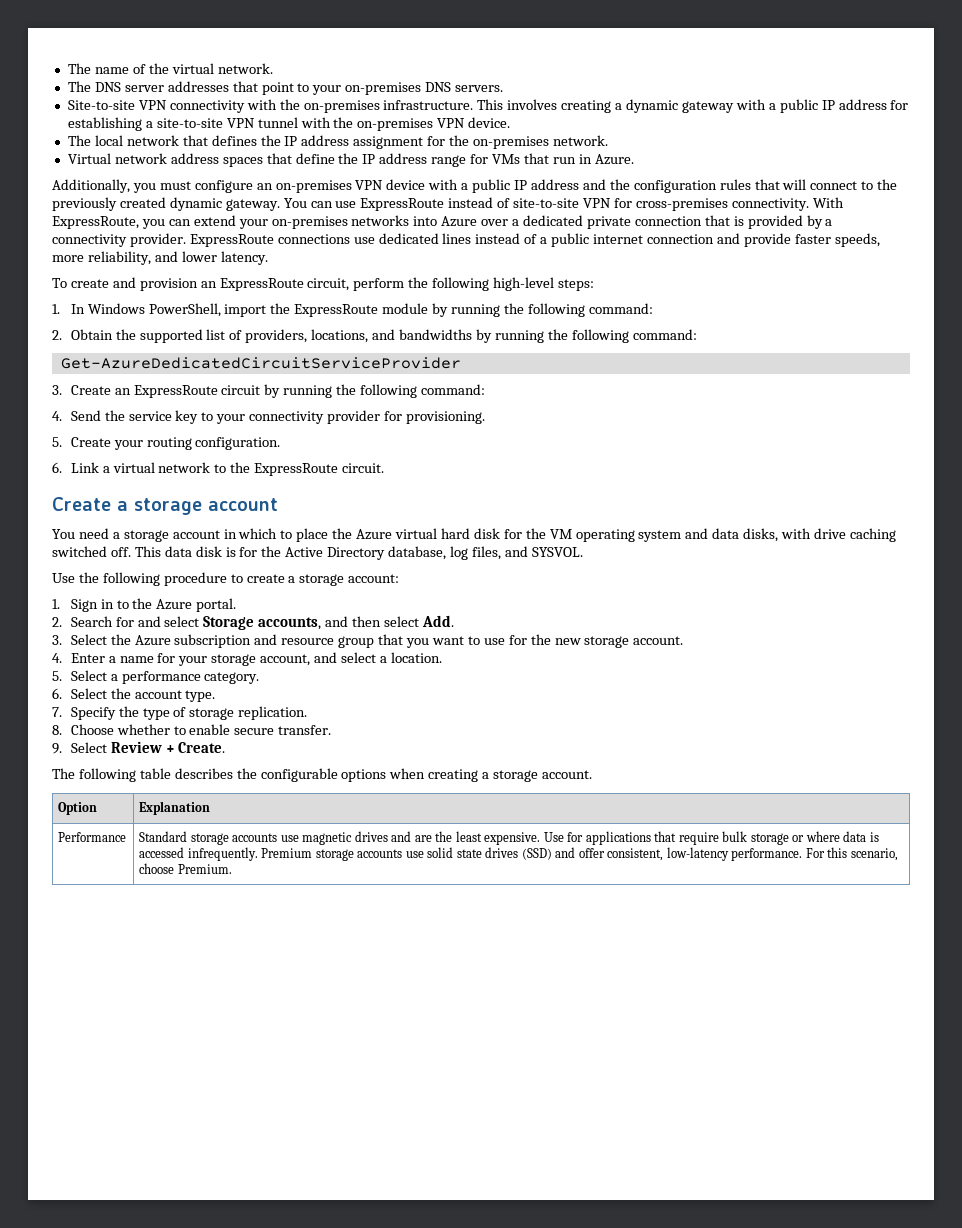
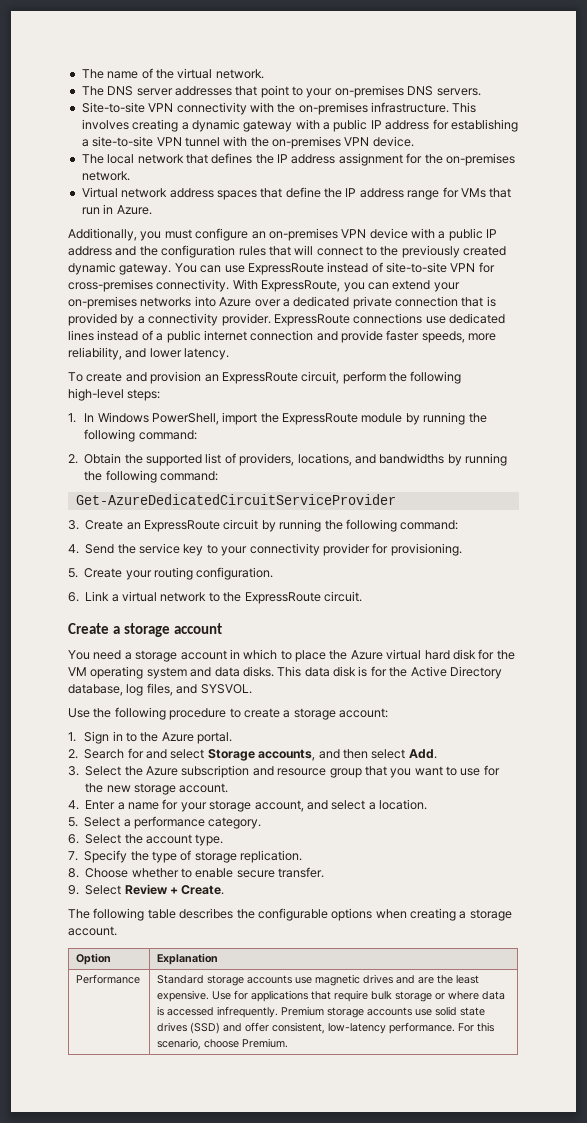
[743,528,896,542] [52,546,131,557] disks, with drive caching switched off. -> [242,666,274,677] disks.

